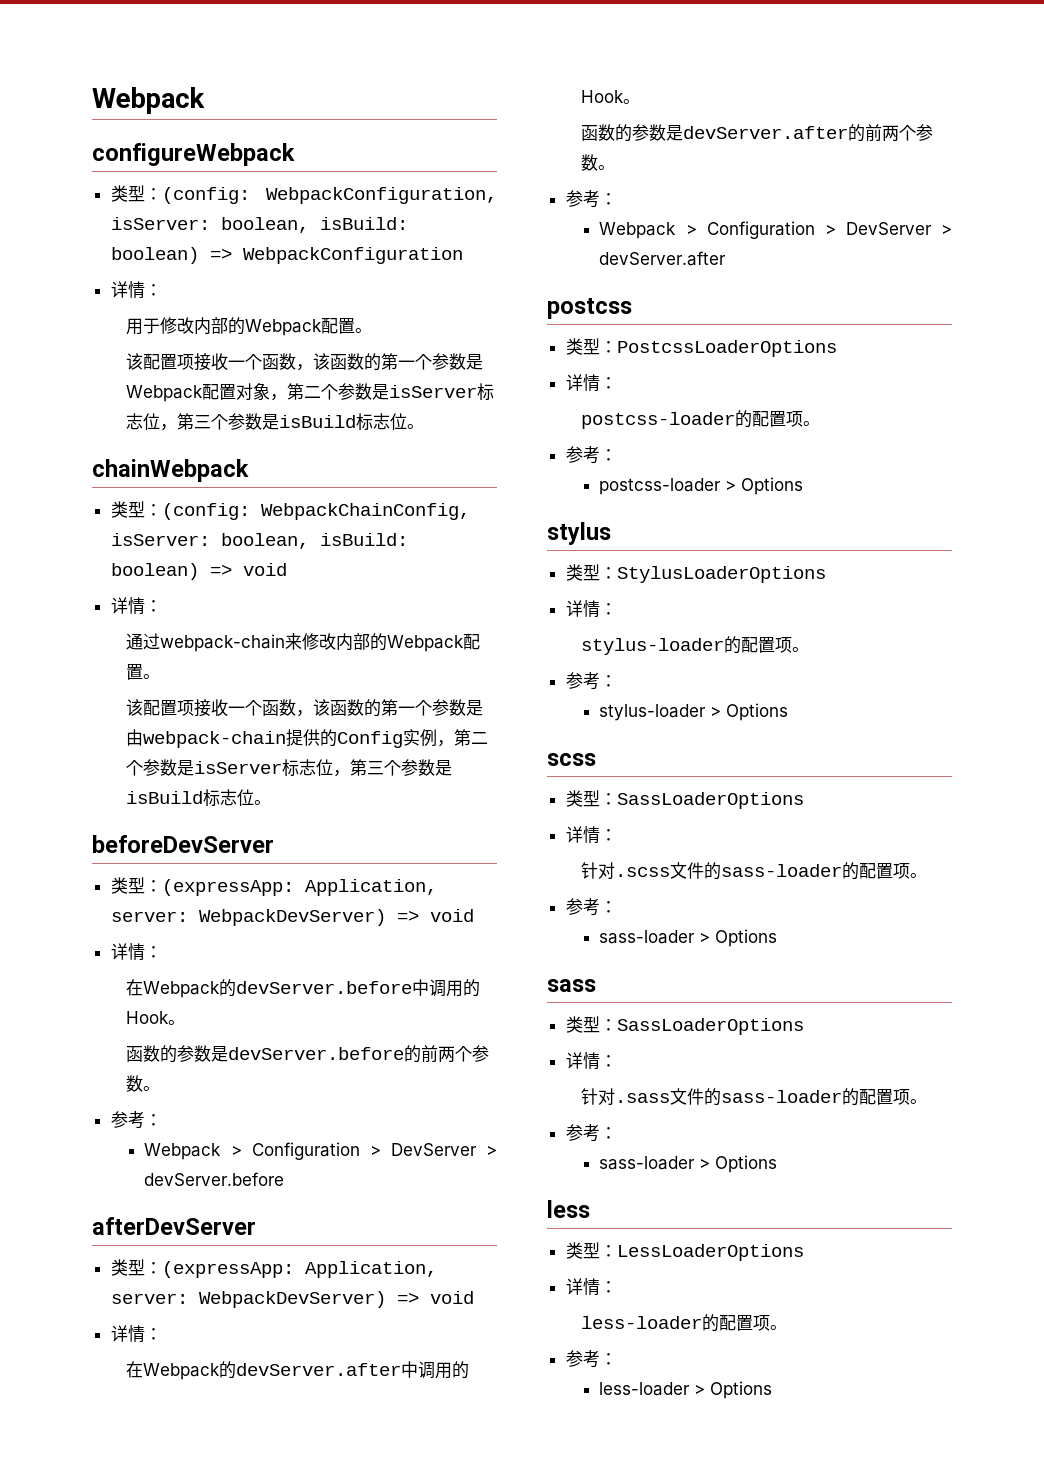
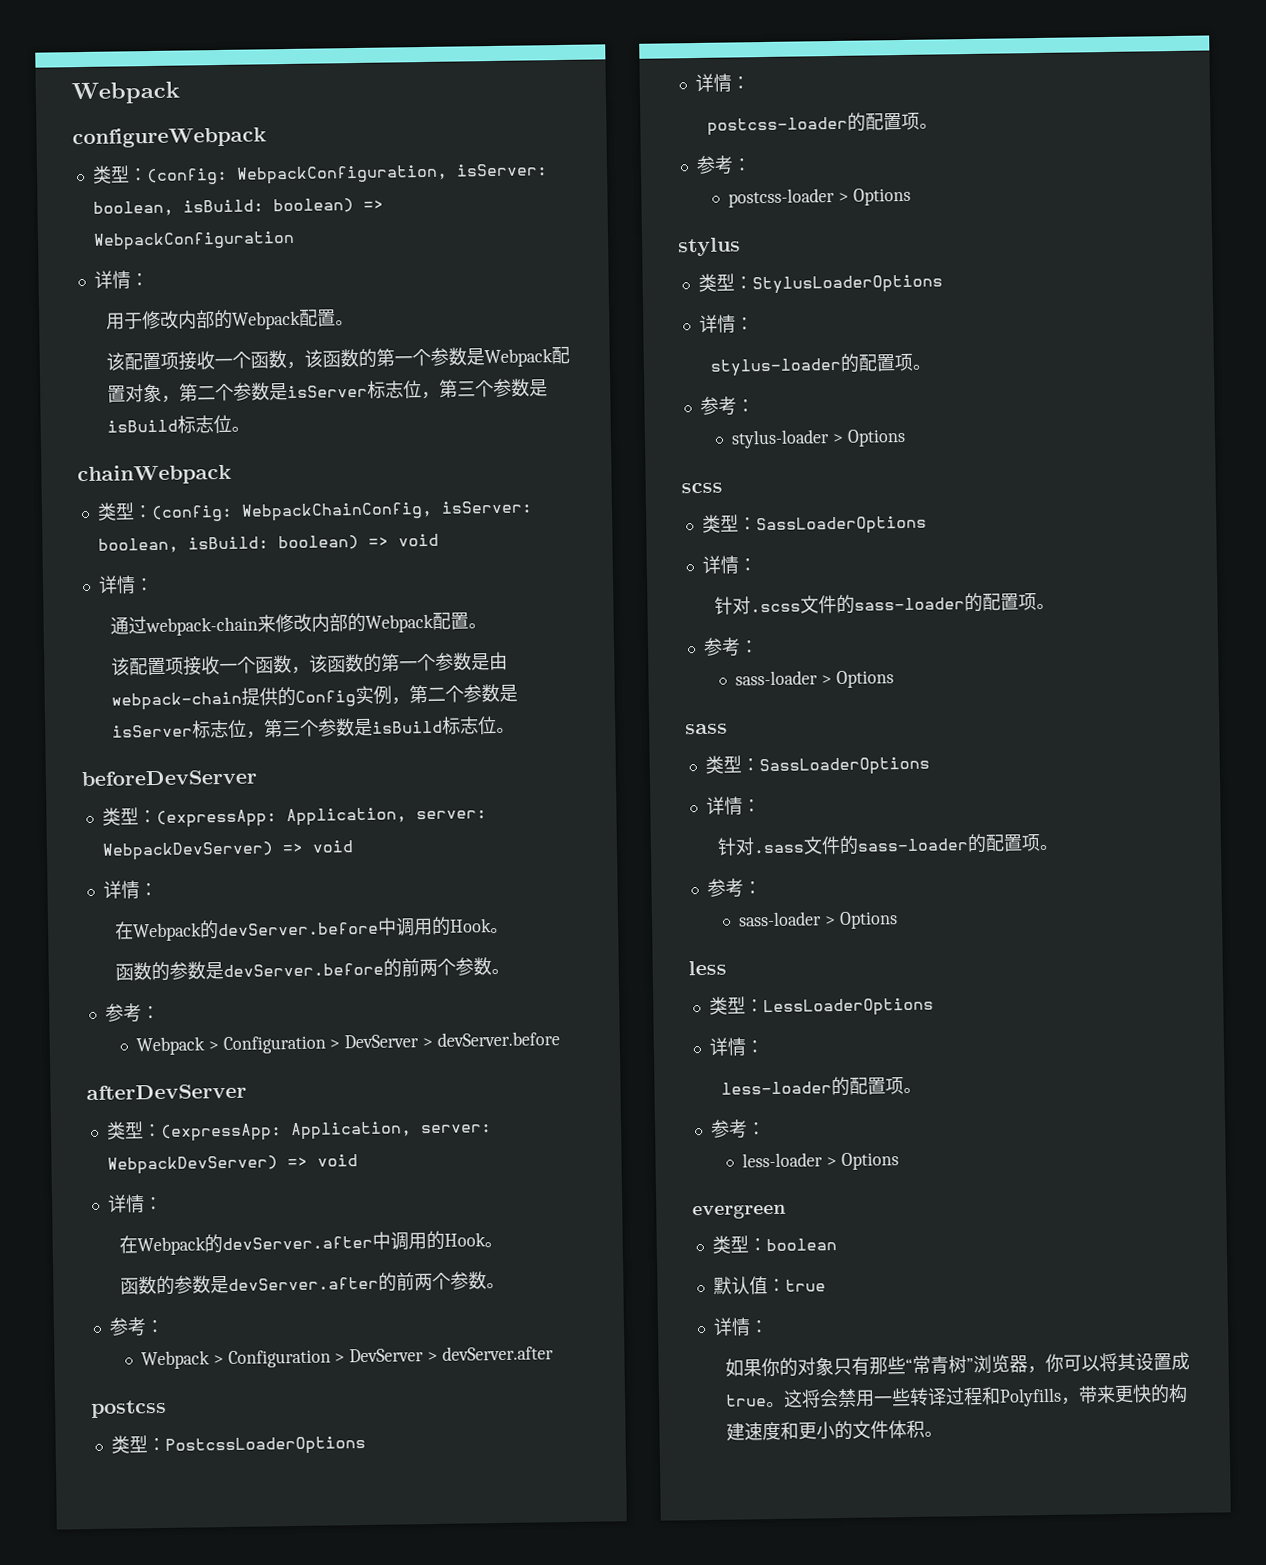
(773, 1390) none -> [692,1203,786,1220] [711,1235,837,1254] [712,1276,826,1295] [712,1317,769,1337] [725,1351,1191,1377] [725,1383,1189,1408] [726,1419,944,1441] // evergreen // 类型：boolean // 默认值：true // 详情： // 如果你的对象只有那些“常青树”浏览器，你可以将其设置成true。这将会禁用一些转译过程和Polyfills，带来更快的构建速度和更小的文件体积。

